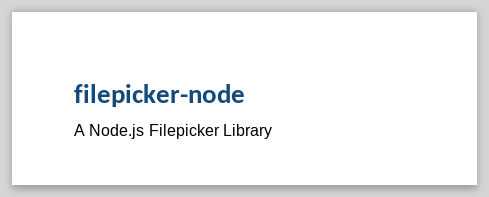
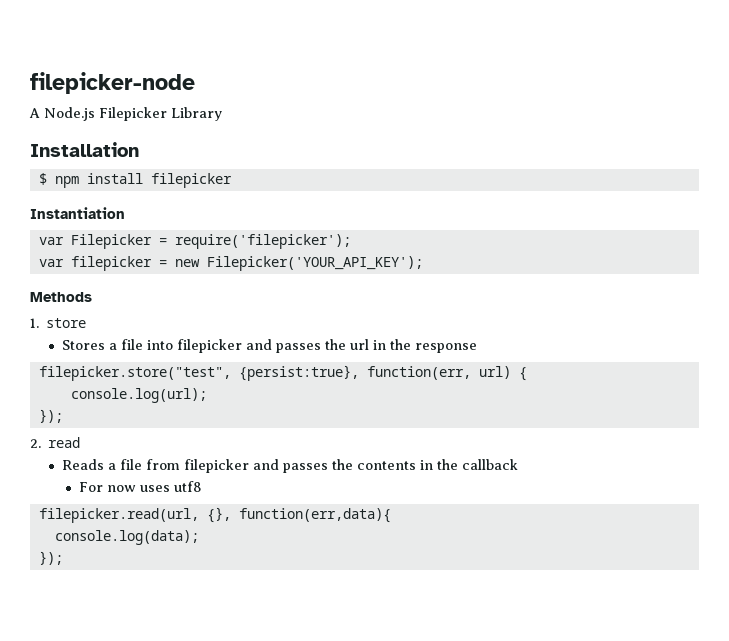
(272, 131) none -> [30,142,139,157] [38,173,232,188] [30,207,125,219] [38,234,351,249] [38,256,423,271] [30,292,92,302] [30,318,87,328] [62,339,478,353] [38,365,527,381] [70,388,207,403] [38,409,63,423] [30,437,81,448] [62,459,519,473] [78,481,202,492] [38,507,391,523] [54,530,199,545] [38,551,63,565] // Installation // $ npm install filepicker // Instantiation // var Filepicker = require('filepicker'); // var filepicker = new Filepicker('YOUR_API_KEY'); // Methods // 1. store // Stores a file into filepicker and passes the url in the response // filepicker.store("test", {persist:true}, function(err, url) { // console.log(url); // }); // 2. read // Reads a file from filepicker and passes the contents in the callback // For now uses utf8 // filepicker.read(url, {}, function(err,data){ // console.log(data); // });

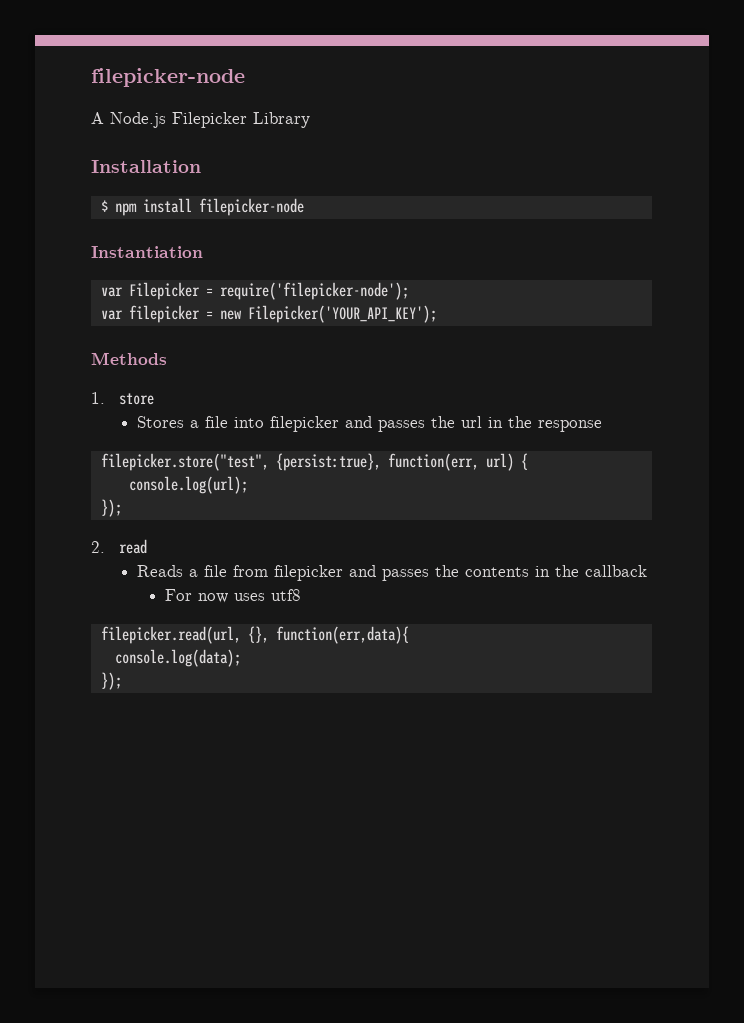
[150,173,232,188] filepicker -> [198,198,304,216] filepicker-node
[174,234,351,249] require('filepicker'); -> [219,282,409,300] require('filepicker-node');

